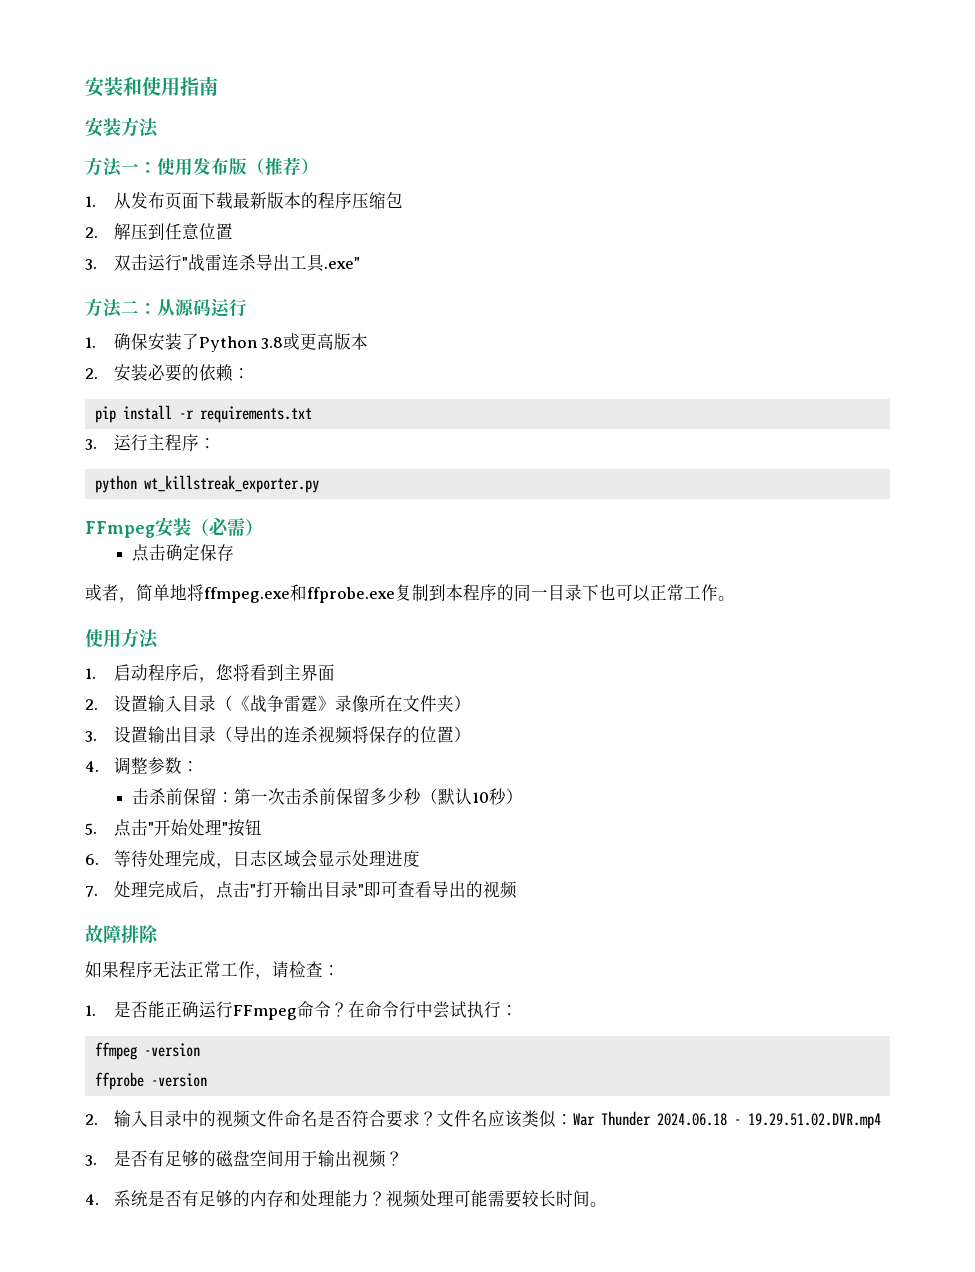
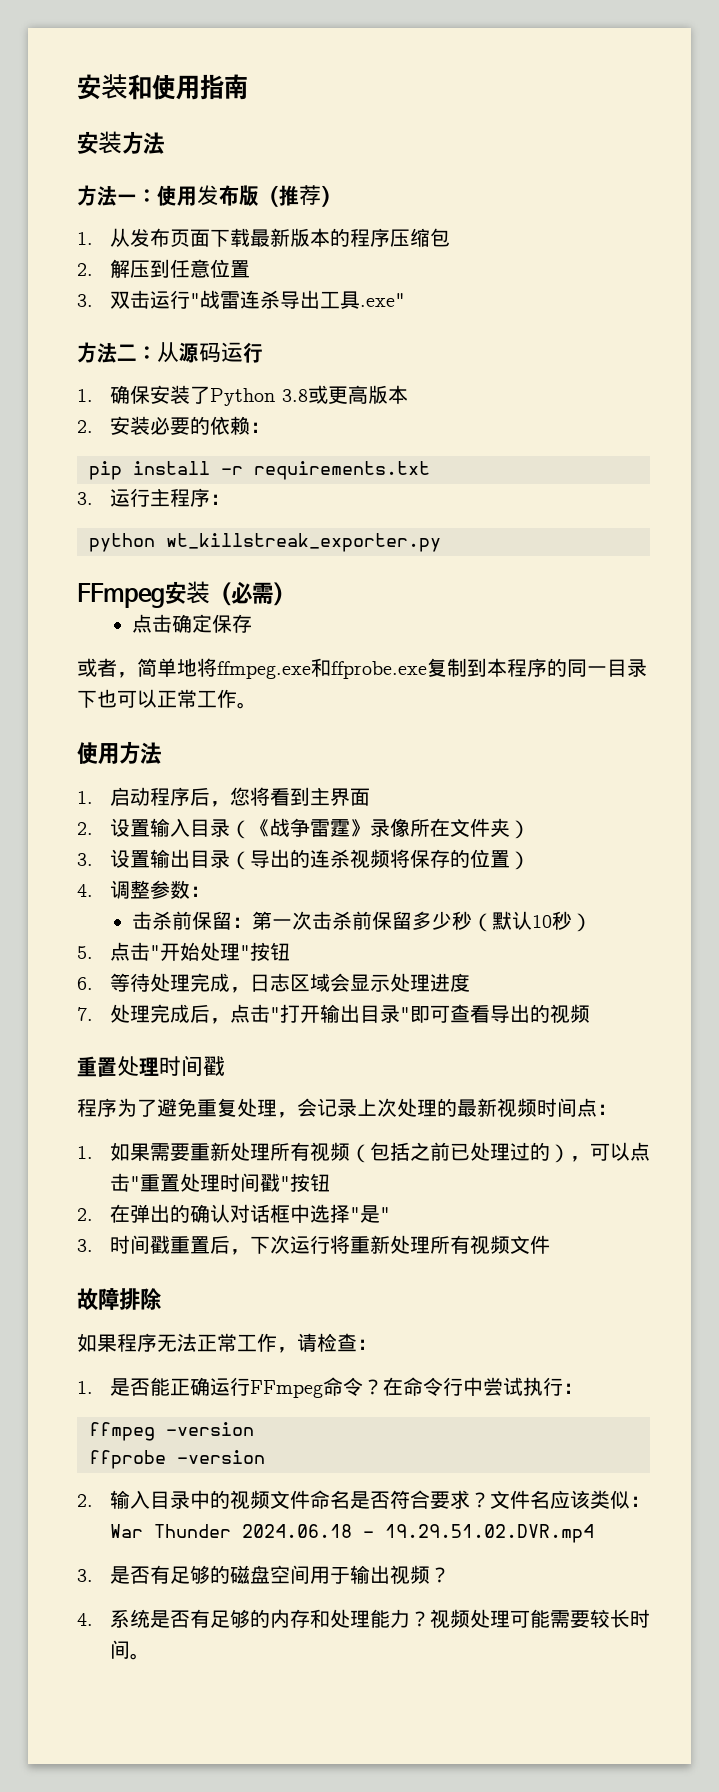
(517, 890) none -> [77,1055,225,1077] [77,1098,617,1118] [77,1142,650,1163] [109,1173,330,1192] [77,1204,390,1223] [77,1235,550,1255] // 重置处理时间戳 // 程序为了避免重复处理，会记录上次处理的最新视频时间点： // 1.如果需要重新处理所有视频（包括之前已处理过的），可以点击"重置处理时间戳"按钮 // 2.在弹出的确认对话框中选择"是" // 3.时间戳重置后，下次运行将重新处理所有视频文件

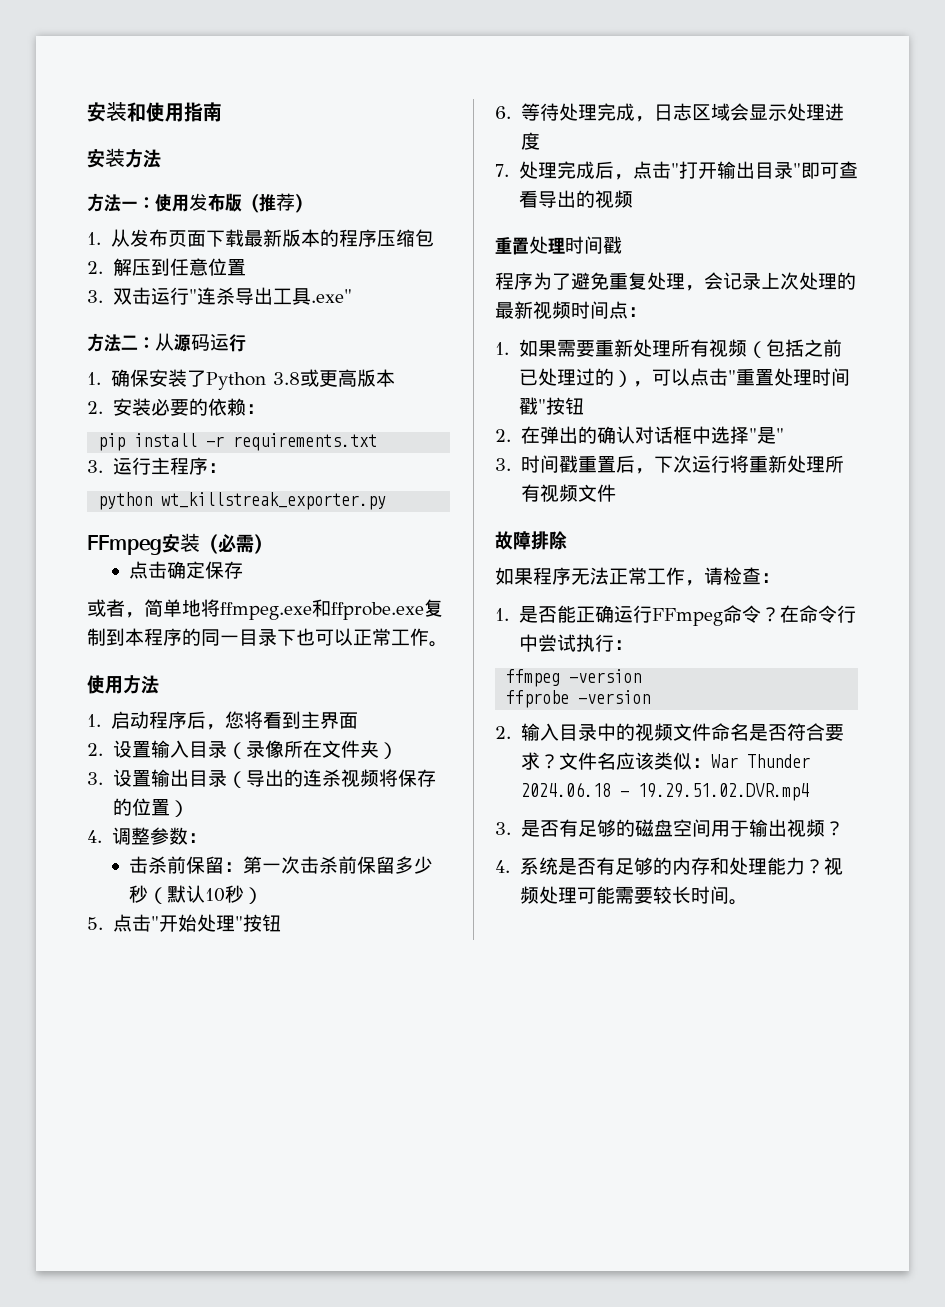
[199,290,240,309] 战雷 -> (197, 296) none
[249,818,370,837] 《战争雷霆》 -> (246, 750) none

